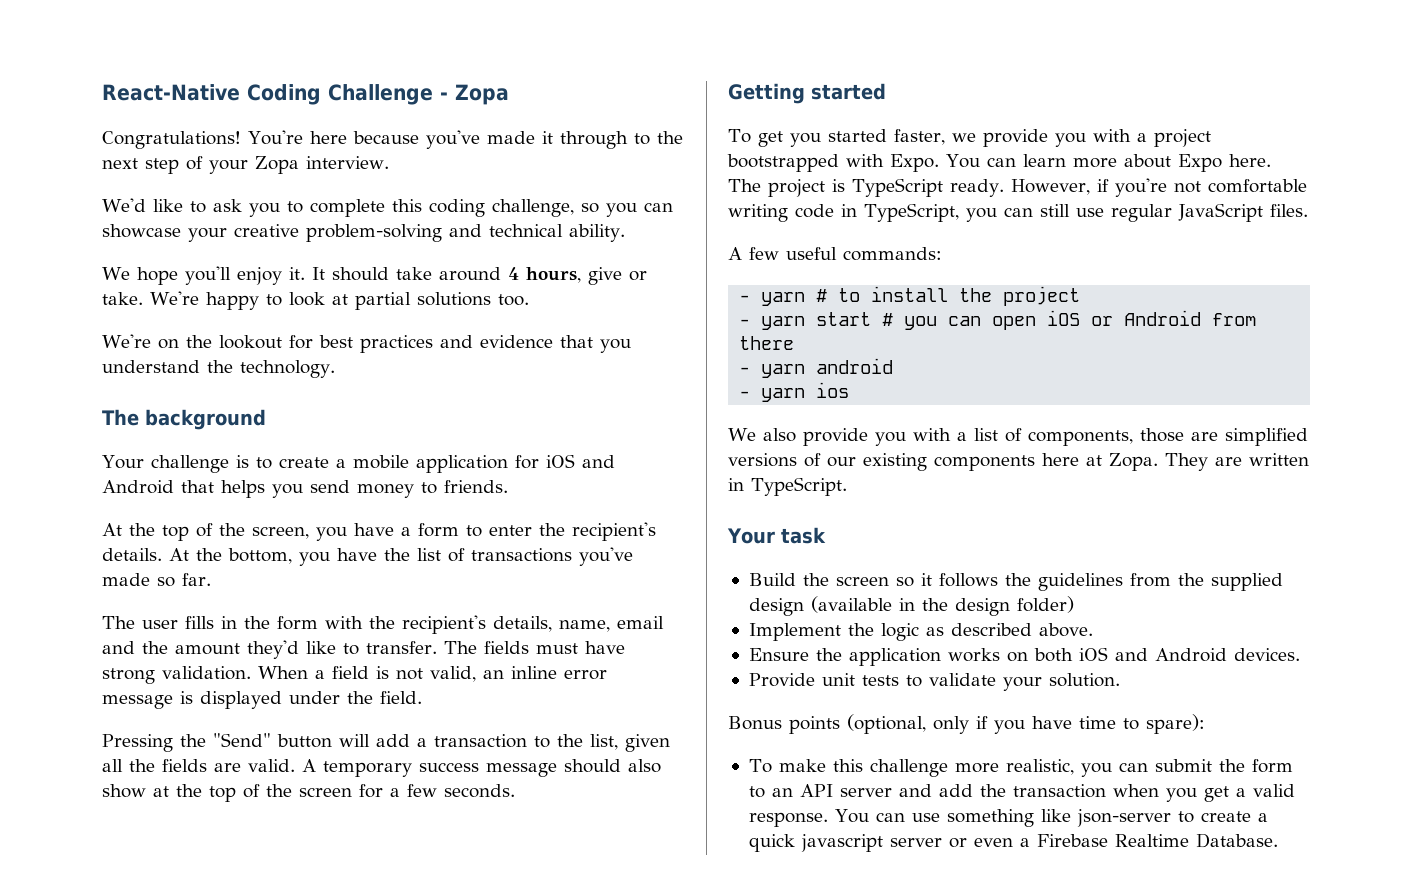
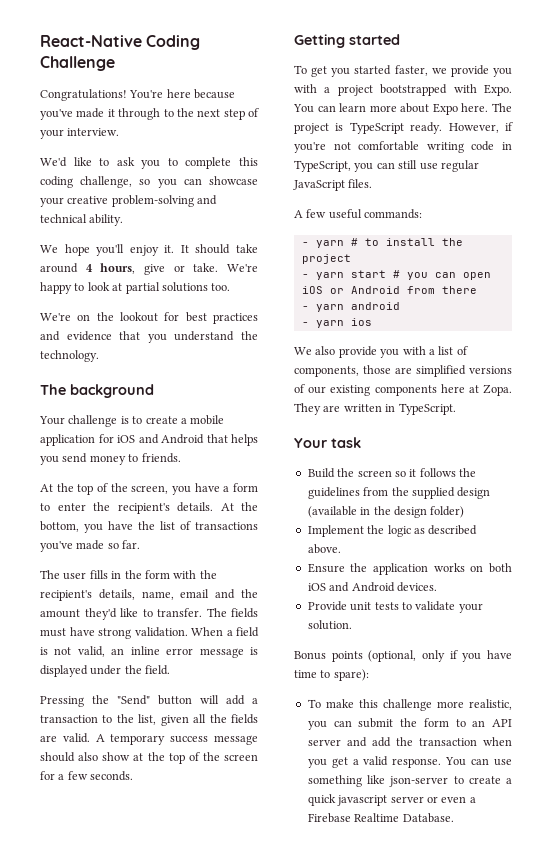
[440,84,509,105] - Zopa -> (115, 63) none
[255,156,299,174] Zopa -> (64, 134) none

